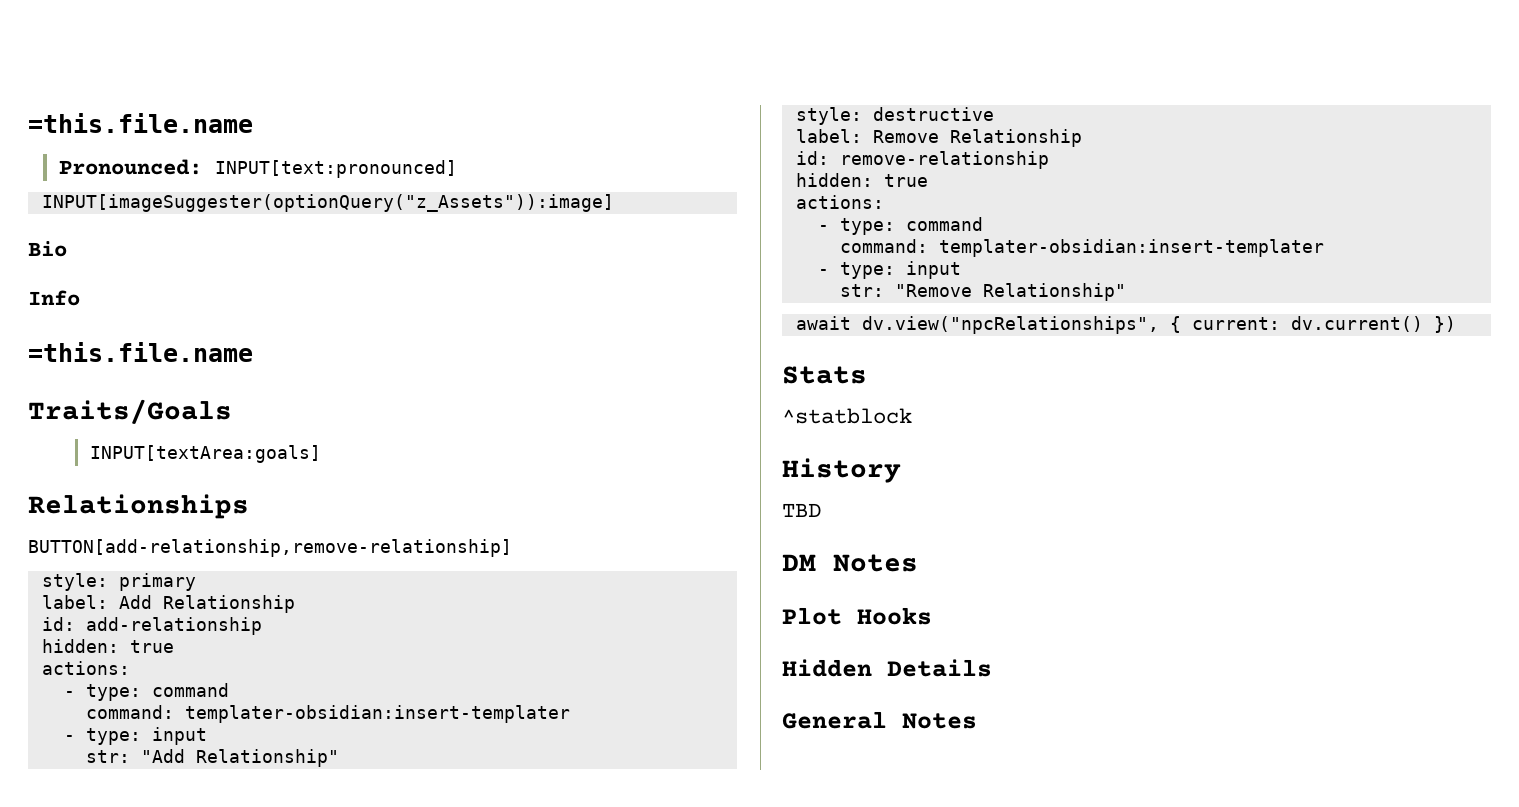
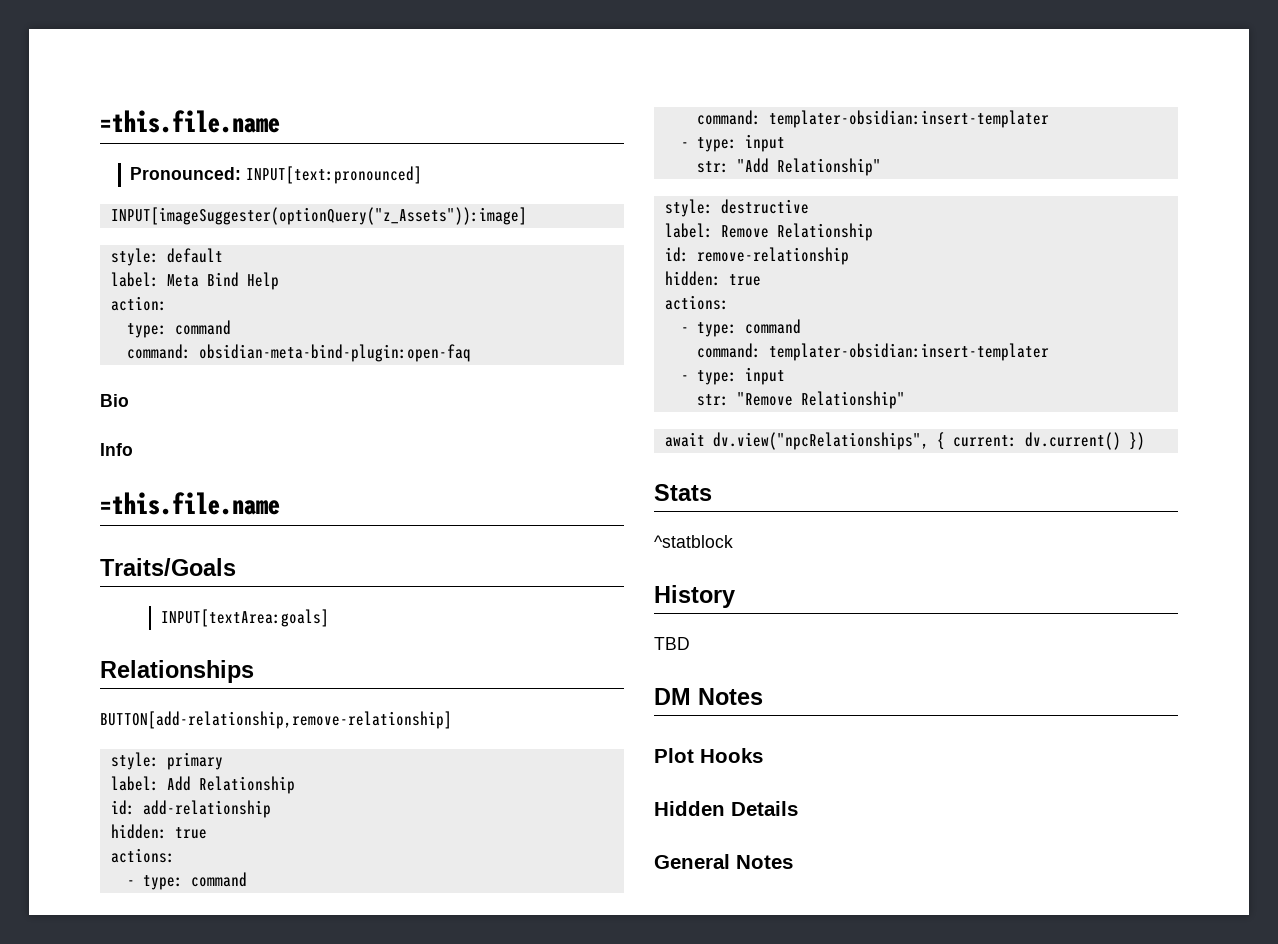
(614, 203) none -> [110,248,223,266] [110,272,279,290] [110,296,167,311] [126,320,231,338] [126,344,471,362] // style: default // label: Meta Bind Help // action: // type: command // command: obsidian-meta-bind-plugin:open-faq

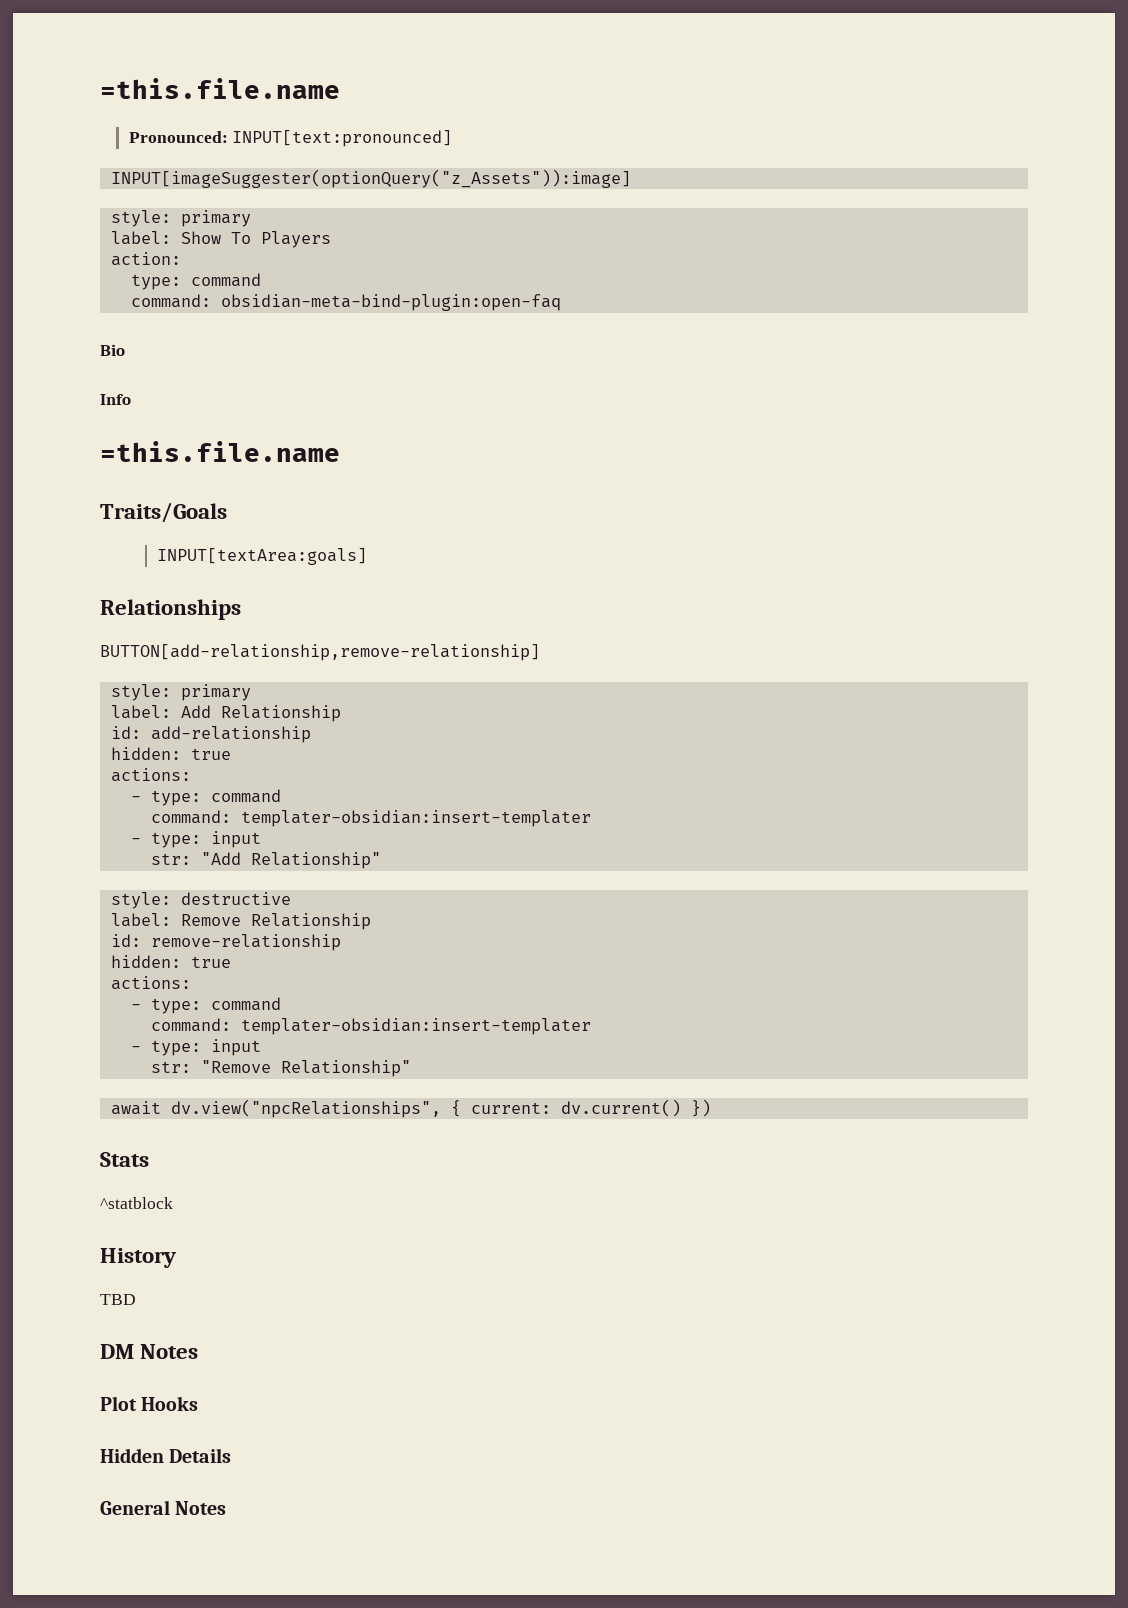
[166,248,223,263] [110,272,279,290] default // label: Meta Bind Help -> [180,210,251,227] [110,231,331,248] primary // label: Show To Players

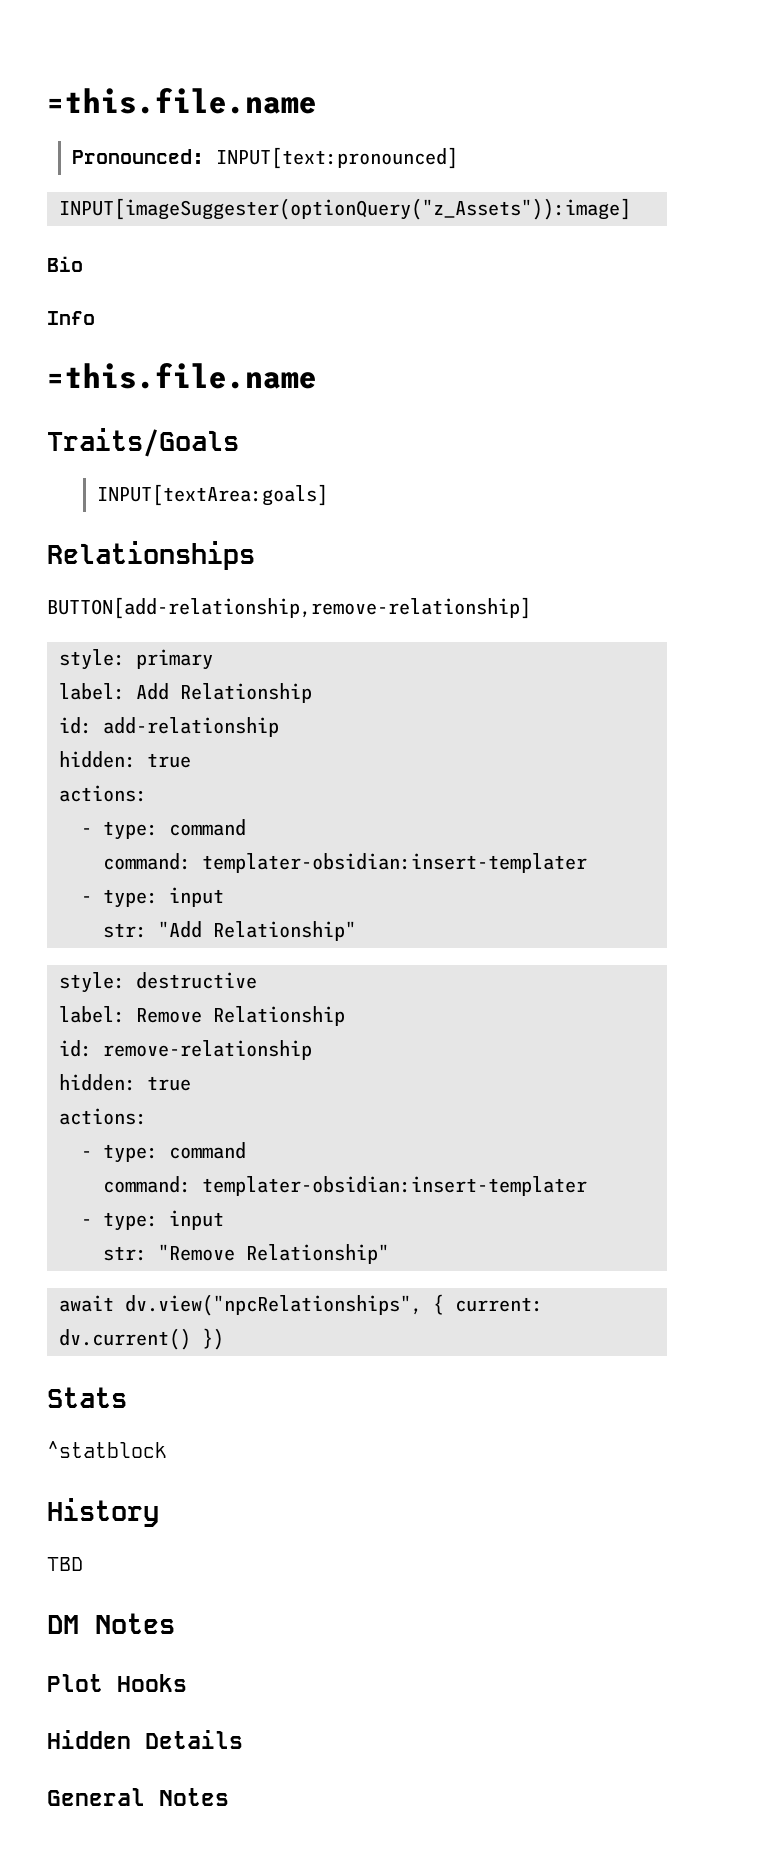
[110,210,251,227] [110,231,331,248] [110,252,181,266] [130,273,261,290] [130,294,561,311] // style: primary // label: Show To Players // action: // type: command // command: obsidian-meta-bind-plugin:open-faq -> (631, 209) none

